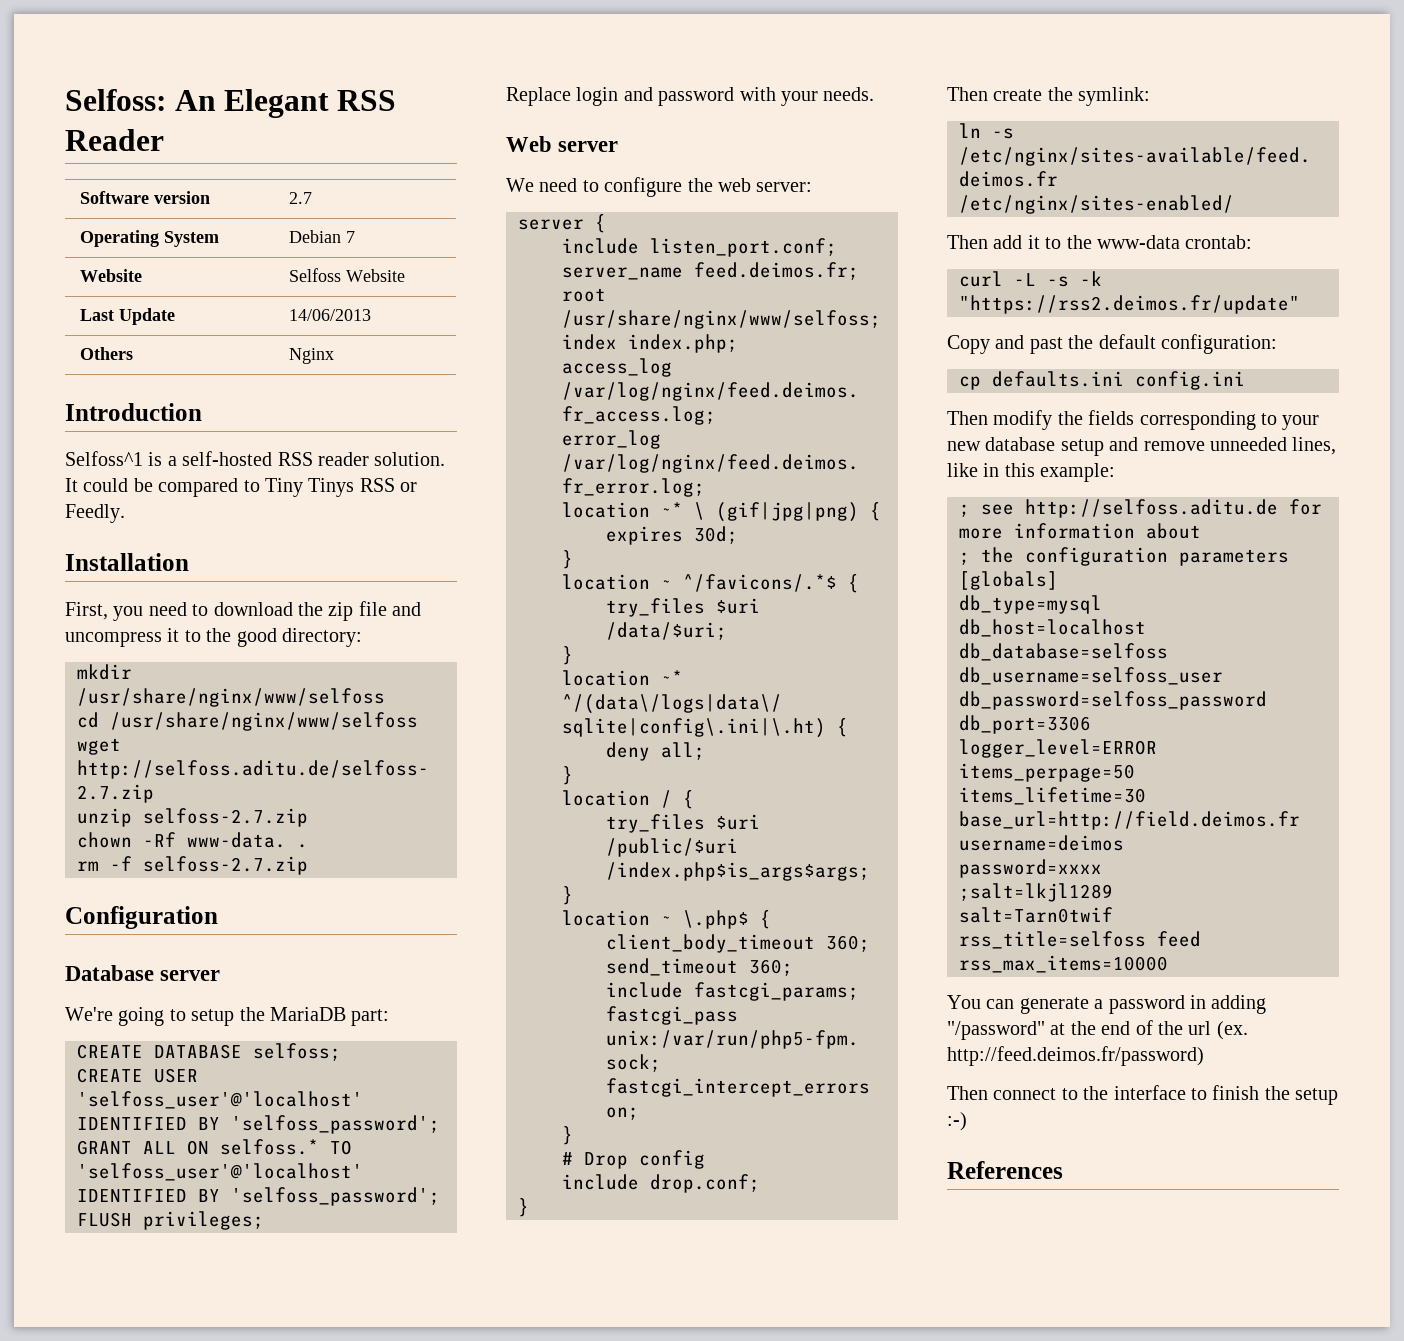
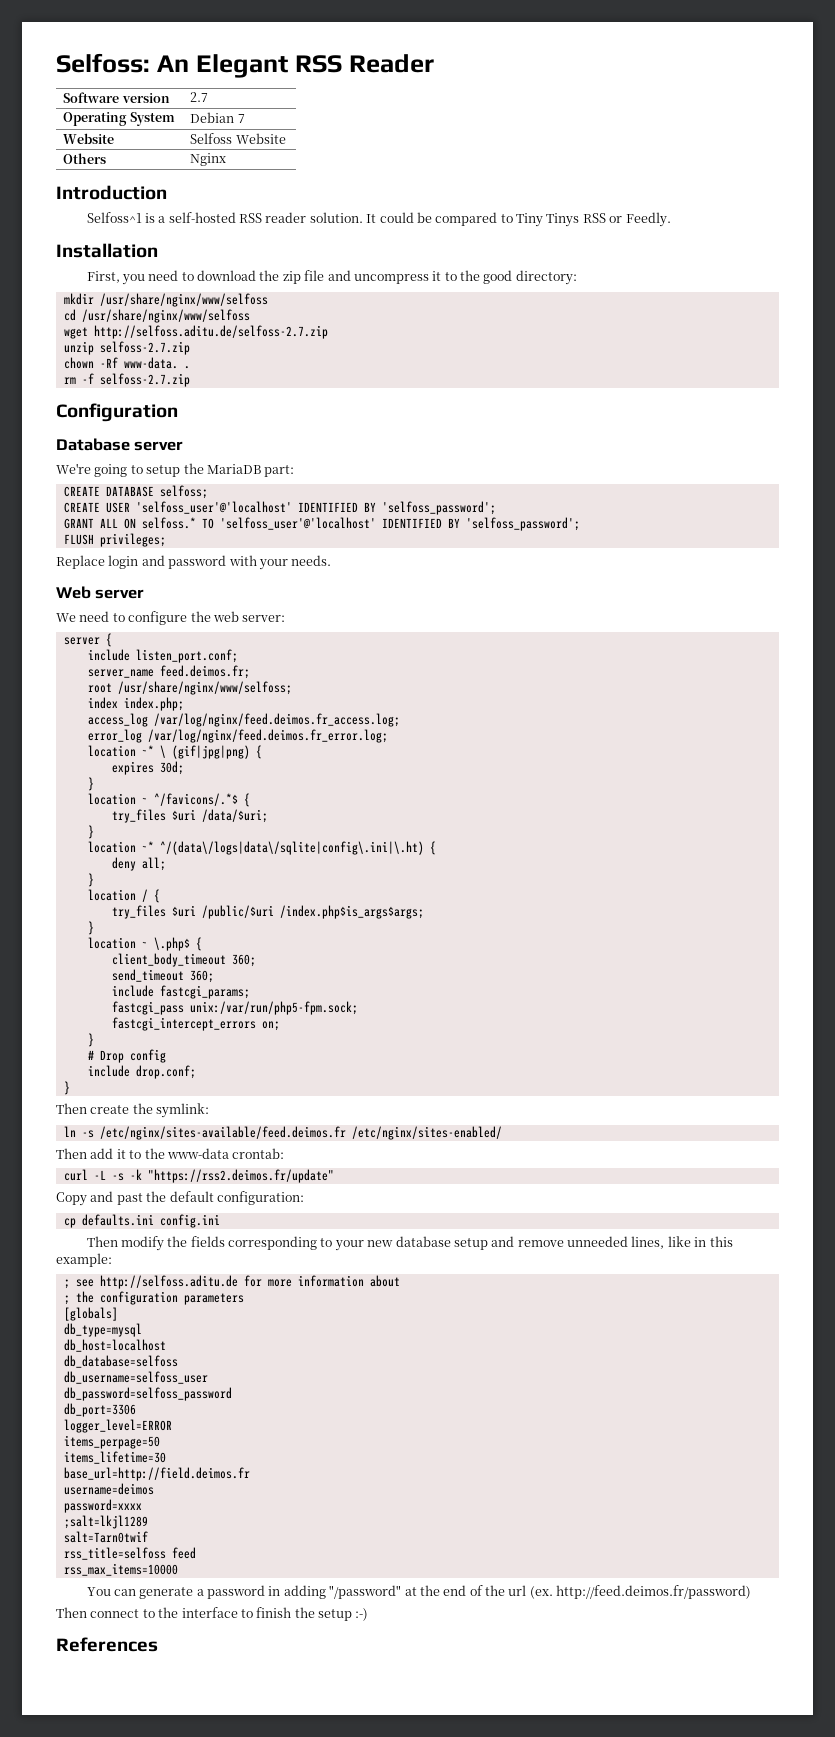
[80,308,176,325] [289,309,372,321] // Last Update | 14/06/2013 -> (286, 138) none

